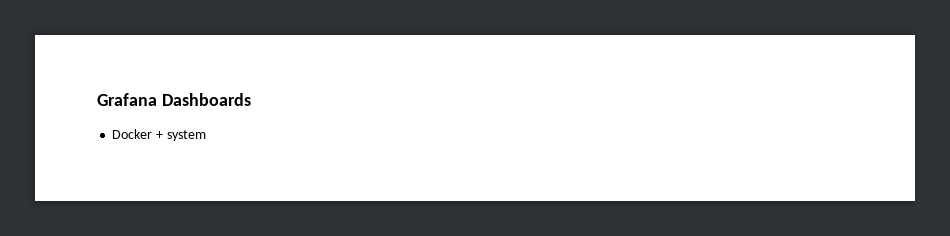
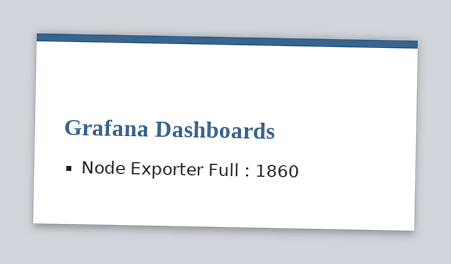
[112,129,206,141] Docker + system -> [81,160,301,180] Node Exporter Full : 1860

